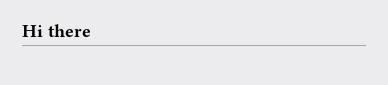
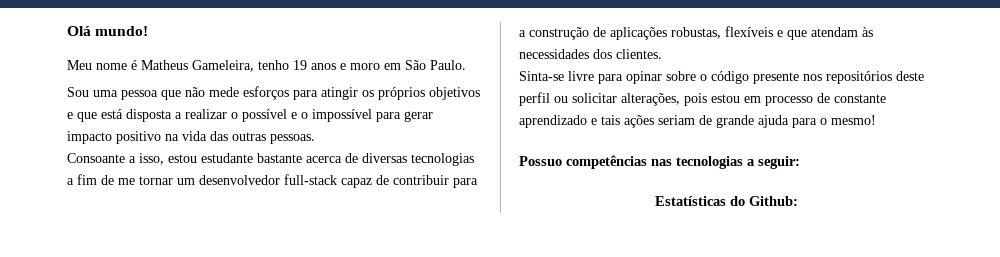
[22,24,91,37] Hi there -> [67,26,149,36] [67,60,466,72] [67,86,480,100] [67,109,433,122] [67,131,315,144] [67,153,474,166] [67,174,478,188] [519,26,873,40] [519,49,662,59] [519,71,924,84] [519,92,886,106] [519,115,876,128] [519,155,800,169] [654,196,798,206] Olá mundo! // Meu nome é Matheus Gameleira, tenho 19 anos e moro em São Paulo. // Sou uma pessoa que não mede esforços para atingir os próprios objetivos e que está disposta a realizar o possível e o impossível para gerar impacto positivo na vida das outras pessoas. // Consoante a isso, estou estudante bastante acerca de diversas tecnologias a fim de me tornar um desenvolvedor full-stack capaz de contribuir para a construção de aplicações robustas, flexíveis e que atendam às necessidades dos clientes. // Sinta-se livre para opinar sobre o código presente nos repositórios deste perfil ou solicitar alterações, pois estou em processo de constante aprendizado e tais ações seriam de grande ajuda para o mesmo! // Possuo competências nas tecnologias a seguir: // Estatísticas do Github:

